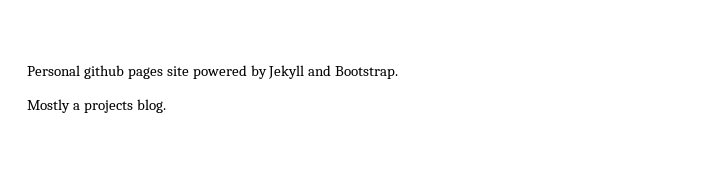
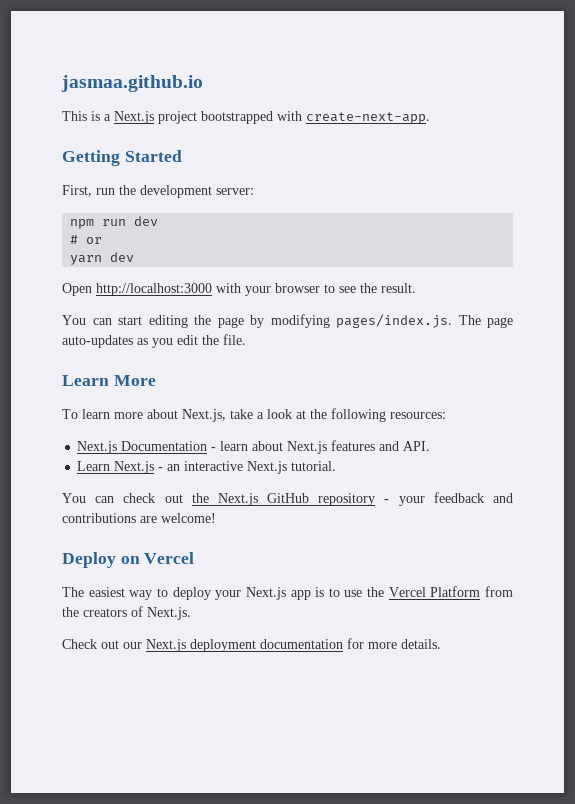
[27,65,399,79] [27,99,166,113] Personal github pages site powered by Jekyll and Bootstrap. // Mostly a projects blog. -> [61,75,203,92] [62,111,430,124] [62,150,182,166] [62,185,254,198] [70,216,159,229] [70,235,103,244] [70,252,135,265] [62,283,416,296] [62,314,513,328] [62,334,246,348] [62,375,156,386] [62,408,446,422] [77,440,431,454] [77,461,337,474] [62,492,513,506] [62,513,216,523] [62,552,195,568] [62,586,514,600] [62,606,191,620] [62,638,441,652] jasmaa.github.io // This is a Next.js project bootstrapped with create-next-app. // Getting Started // First, run the development server: // npm run dev // # or // yarn dev // Open http://localhost:3000 with your browser to see the result. // You can start editing the page by modifying pages/index.js. The page auto-updates as you edit the file. // Learn More // To learn more about Next.js, take a look at the following resources: // Next.js Documentation - learn about Next.js features and API. // Learn Next.js - an interactive Next.js tutorial. // You can check out the Next.js GitHub repository - your feedback and contributions are welcome! // Deploy on Vercel // The easiest way to deploy your Next.js app is to use the Vercel Platform from the creators of Next.js. // Check out our Next.js deployment documentation for more details.

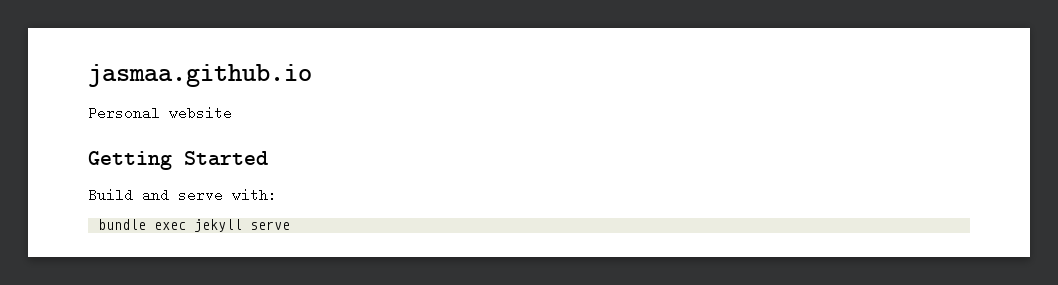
[62,111,430,124] [62,150,182,166] [62,185,254,198] [70,216,159,229] [70,235,103,244] [70,252,135,265] [62,283,416,296] [62,314,513,328] [62,334,246,348] [62,375,156,386] [62,408,446,422] [77,440,431,454] [77,461,337,474] [62,492,513,506] [62,513,216,523] [62,552,195,568] [62,586,514,600] [62,606,191,620] [62,638,441,652] This is a Next.js project bootstrapped with create-next-app. // Getting Started // First, run the development server: // npm run dev // # or // yarn dev // Open http://localhost:3000 with your browser to see the result. // You can start editing the page by modifying pages/index.js. The page auto-updates as you edit the file. // Learn More // To learn more about Next.js, take a look at the following resources: // Next.js Documentation - learn about Next.js features and API. // Learn Next.js - an interactive Next.js tutorial. // You can check out the Next.js GitHub repository - your feedback and contributions are welcome! // Deploy on Vercel // The easiest way to deploy your Next.js app is to use the Vercel Platform from the creators of Next.js. // Check out our Next.js deployment documentation for more details. -> [88,106,232,120] [88,151,268,170] [88,188,277,202] [98,219,291,232] Personal website // Getting Started // Build and serve with: // bundle exec jekyll serve

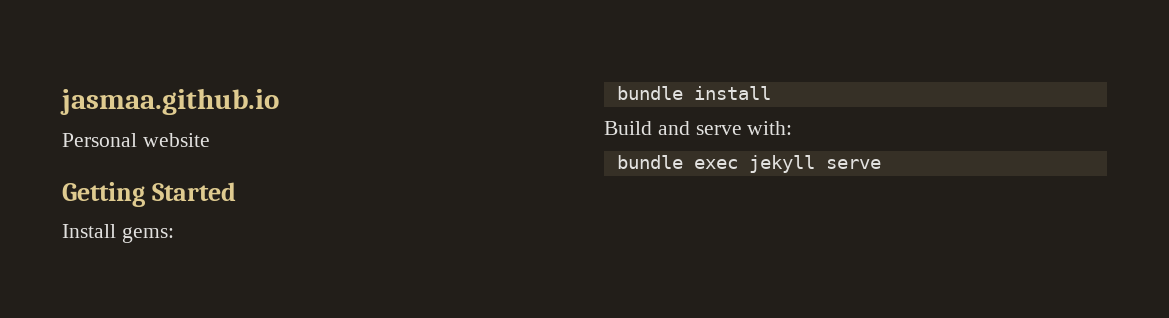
(268, 158) none -> [62,224,174,243] [616,86,771,100] // Install gems: // bundle install

